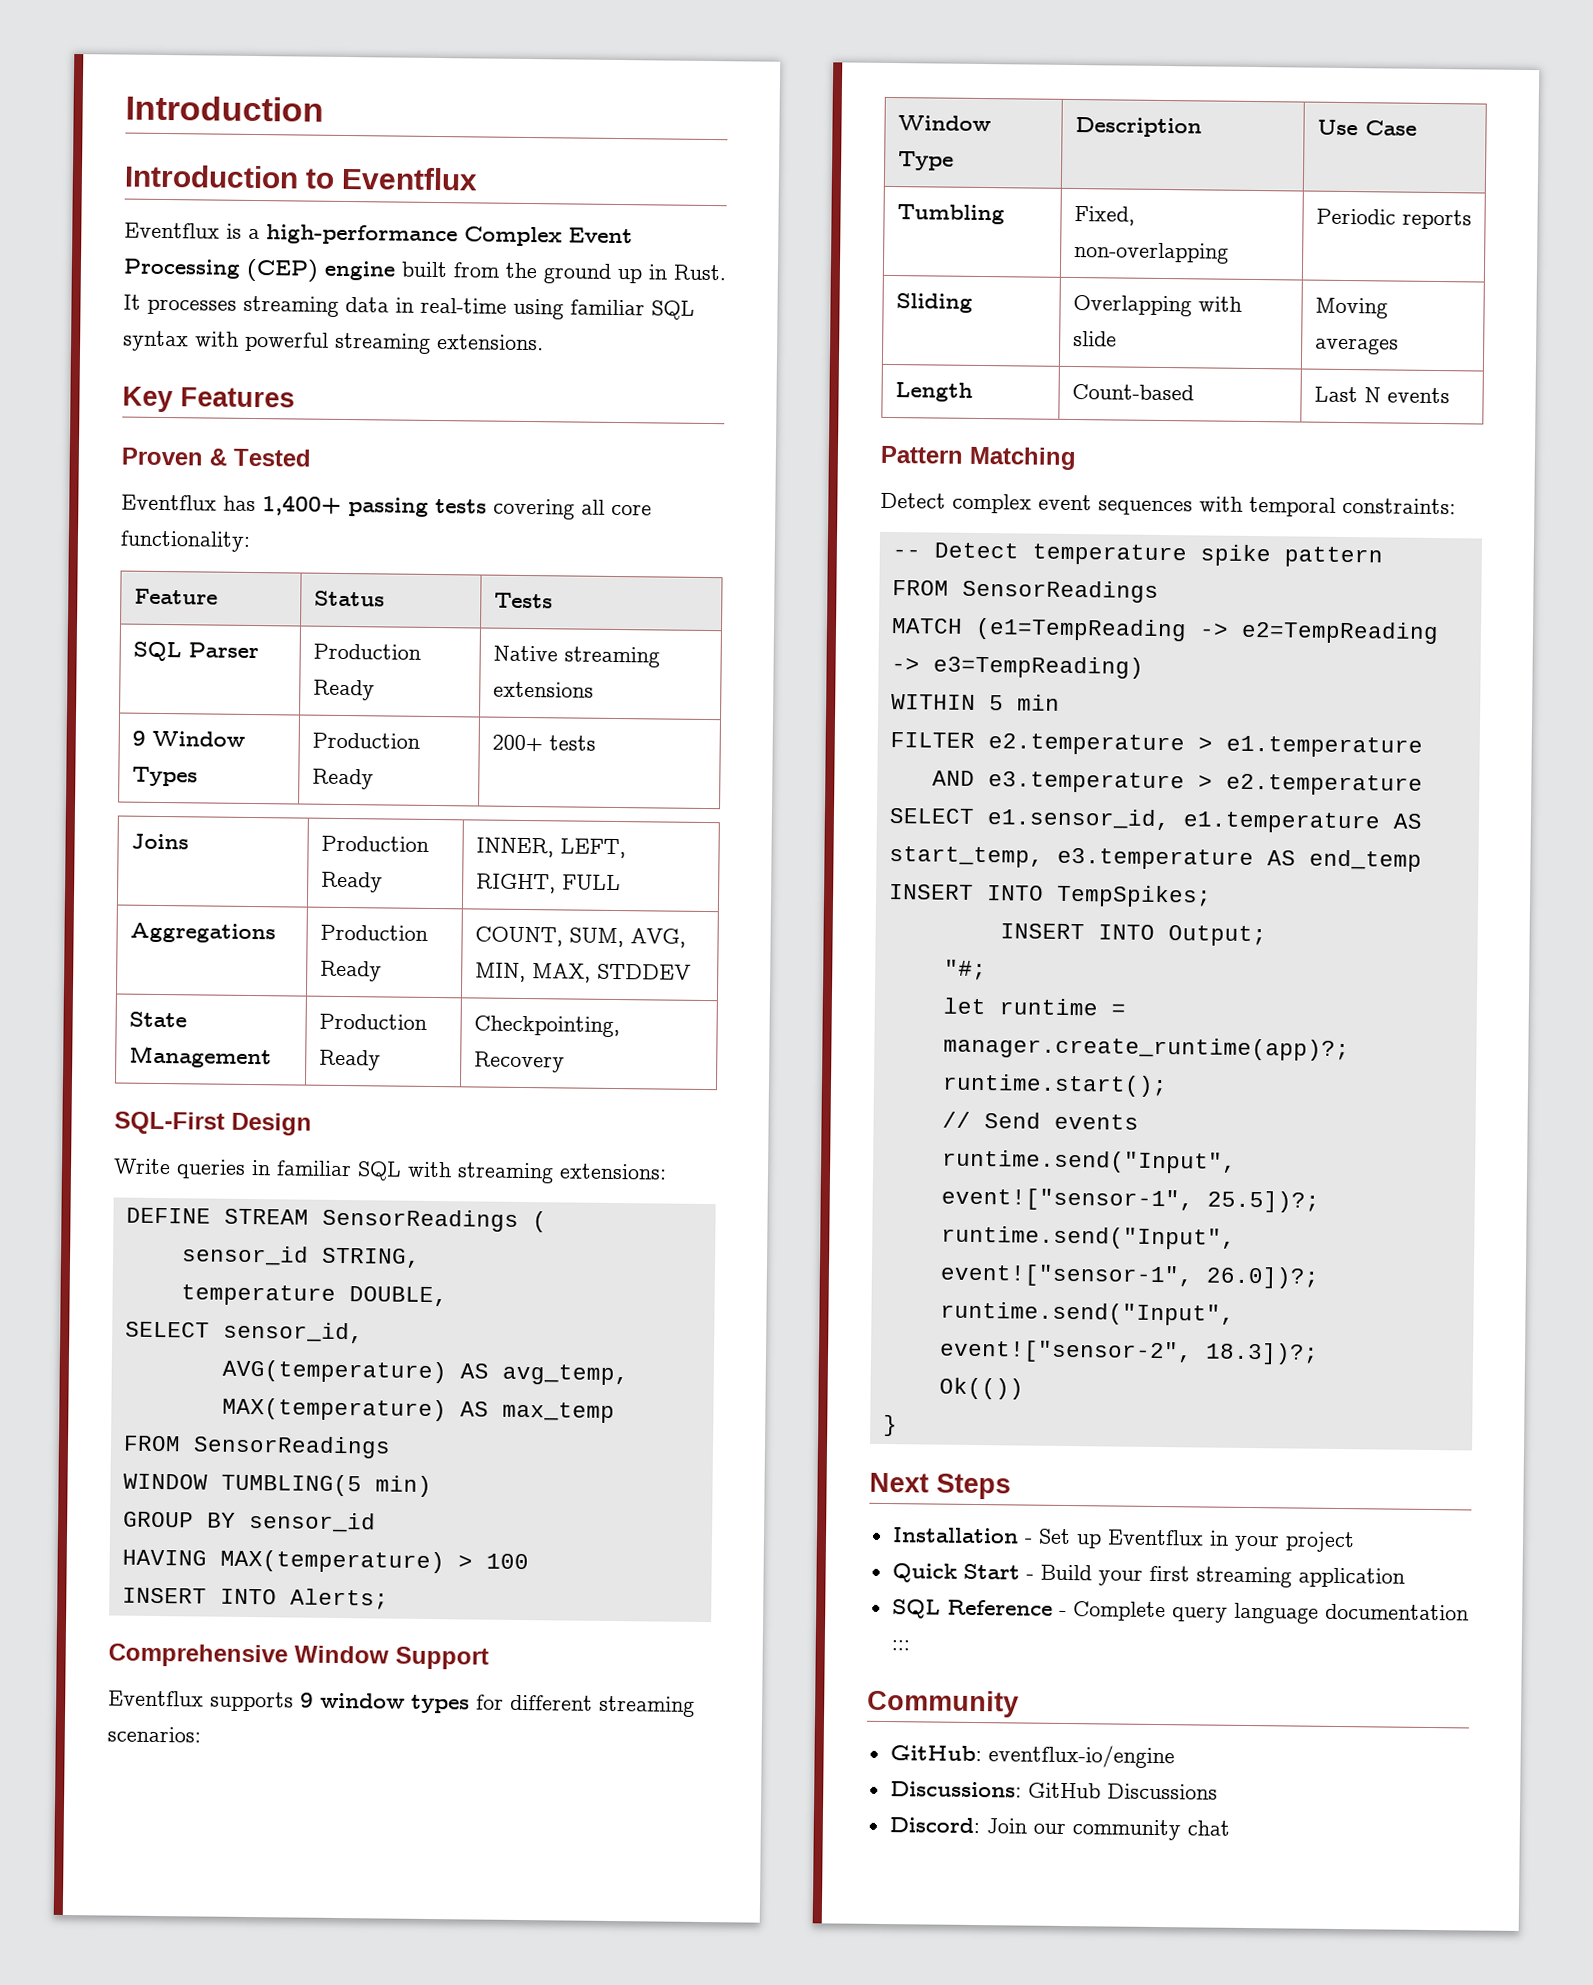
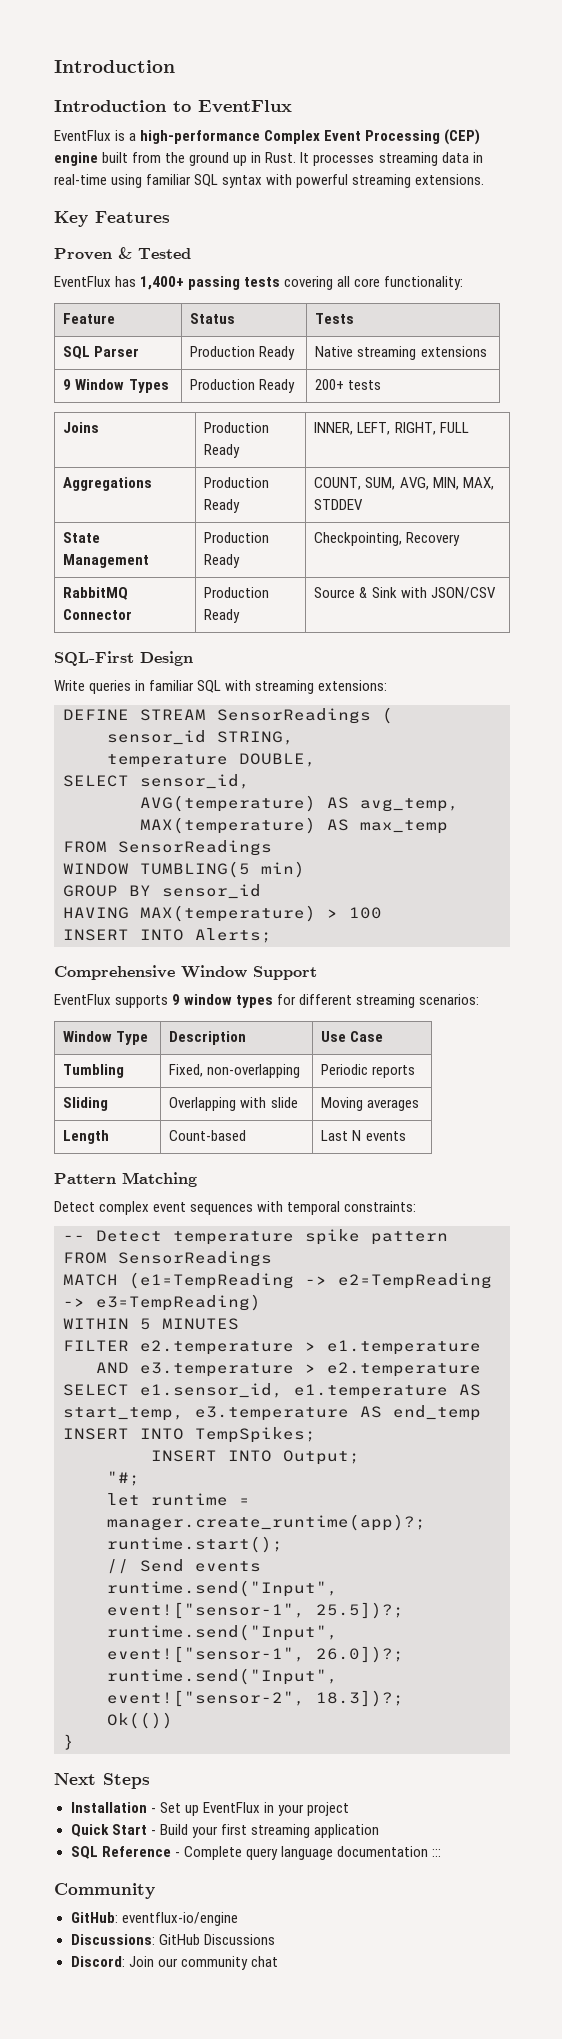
[341,166,479,191] [124,222,220,239] Eventflux // Eventflux -> [198,100,292,113] [54,130,111,141] EventFlux // EventFlux
[121,494,217,511] Eventflux -> [54,276,111,287] EventFlux
(565, 1062) none -> [63,587,129,600] [63,609,133,620] [204,587,270,598] [204,609,241,623] [314,587,496,599] // RabbitMQ Connector | Production Ready | Source & Sink with JSON/CSV
[108,1690,204,1707] Eventflux -> [54,994,111,1005] EventFlux
[1016,694,1060,711] min -> [162,1318,239,1330] MINUTES
[1106,1529,1204,1546] Eventflux -> [202,1802,260,1813] EventFlux

